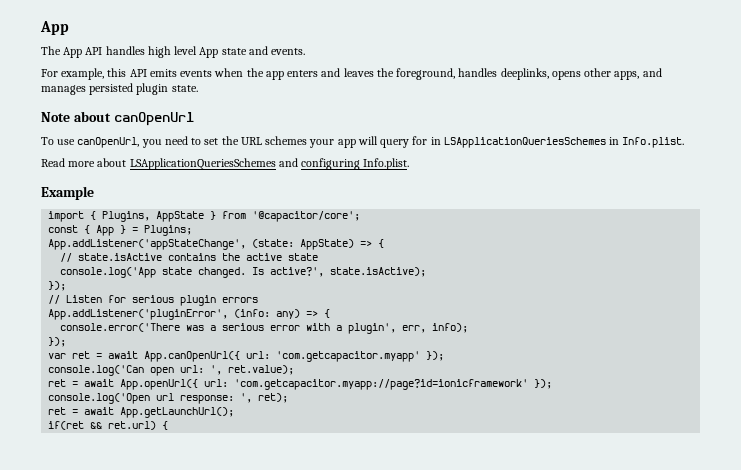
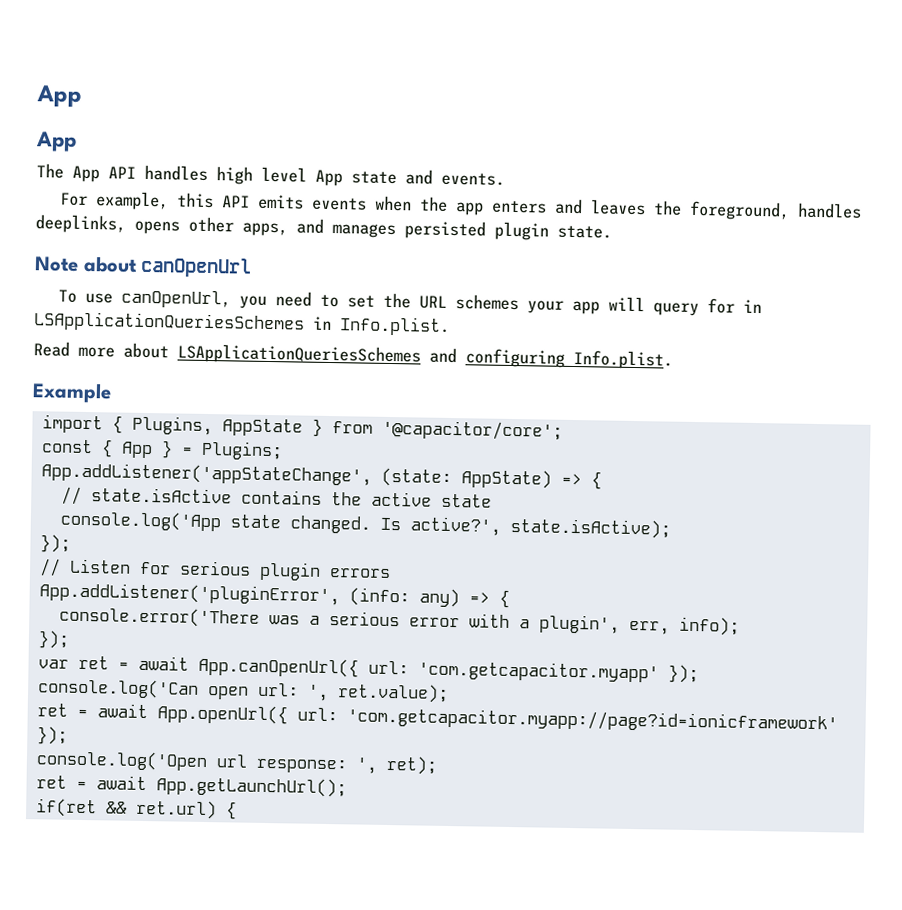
[40,21,69,35] App -> [36,85,83,107] [35,131,77,152] App // App

